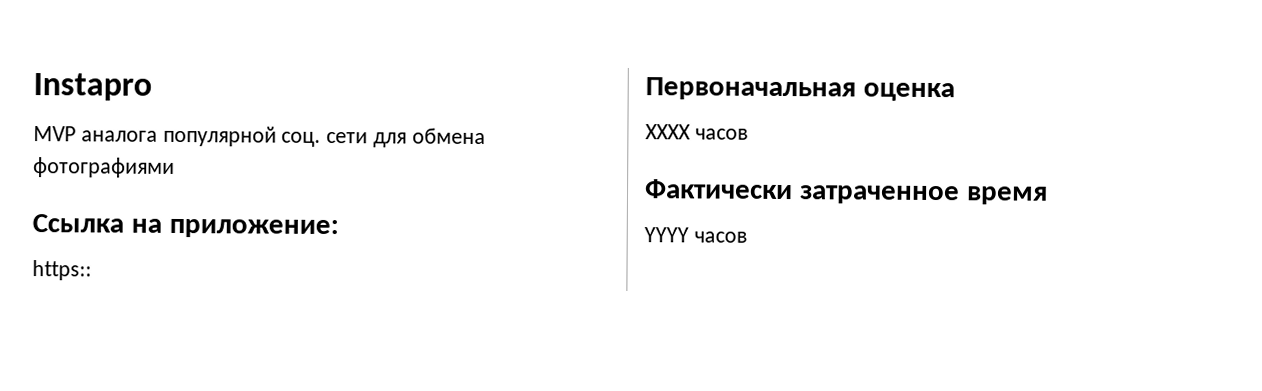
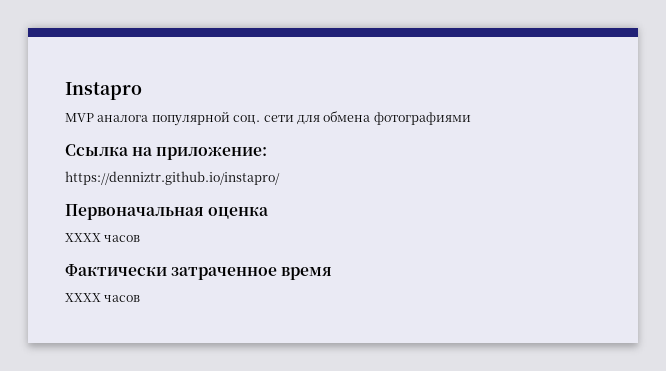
[32,260,92,281] https:: -> [65,171,280,185] https://denniztr.github.io/instapro/
[644,227,689,243] YYYY -> [65,293,101,302] ХХХХ

